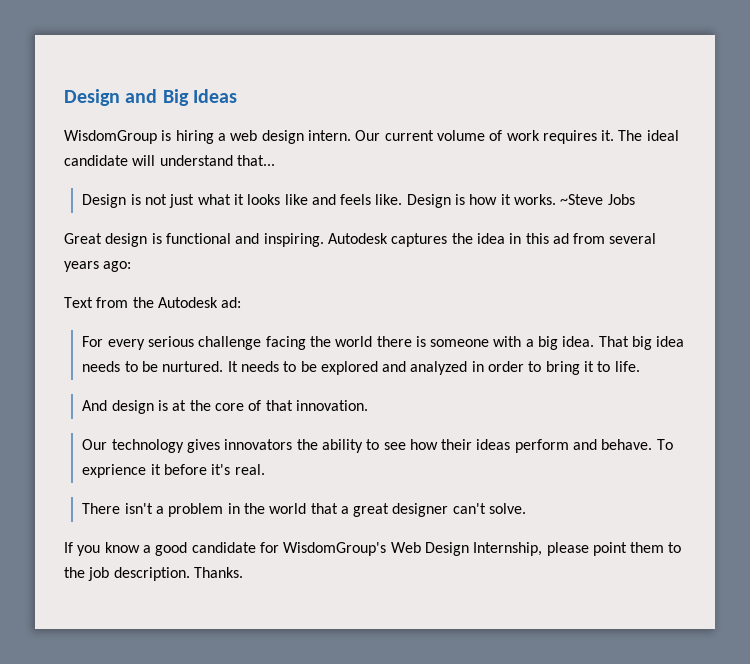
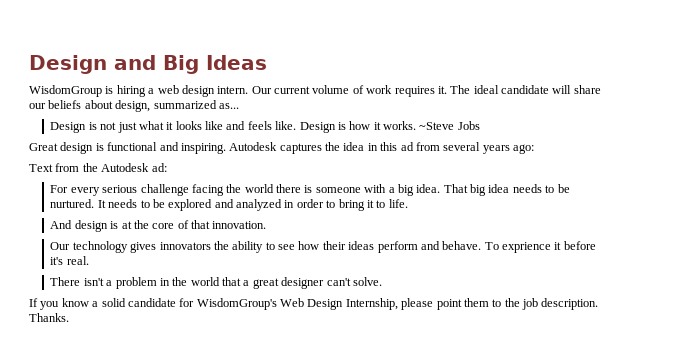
[159,155,275,166] understand that... -> [573,85,601,94] [29,100,239,112] share our beliefs about design, summarized as...
[155,542,188,556] good -> [101,298,126,307] solid

